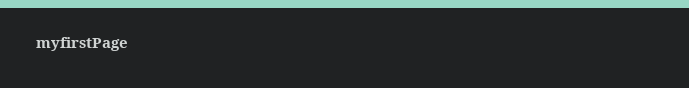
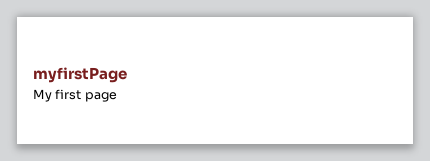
(128, 44) none -> [33,89,117,102] // My first page

